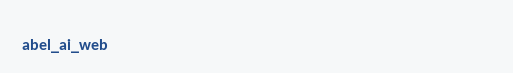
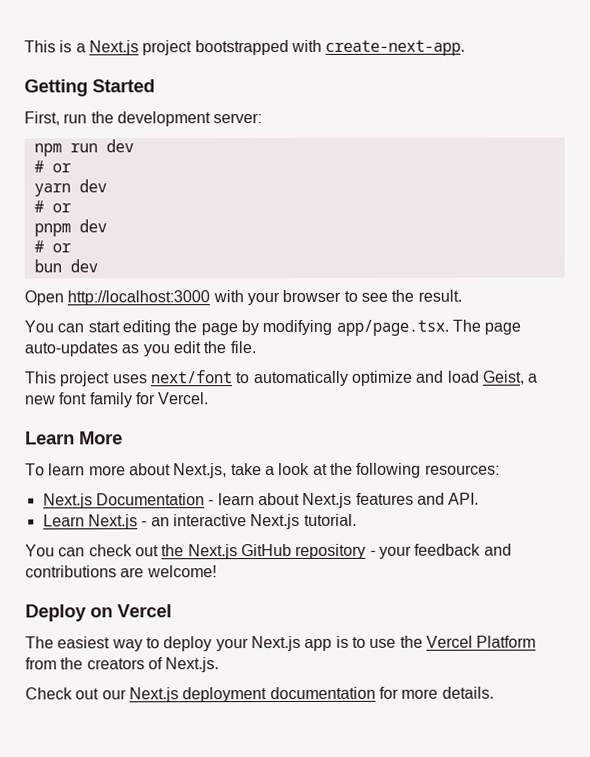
[22,39,108,53] abel_ai_web -> [24,39,466,56] [24,79,155,97] [24,111,263,127] [33,139,134,157] [33,160,71,173] [33,179,107,197] [33,200,71,213] [33,219,107,237] [33,240,71,253] [33,259,98,273] [24,289,462,306] [24,319,522,336] [24,341,256,357] [24,370,539,387] [25,392,210,408] [25,431,123,445] [25,462,500,479] [42,492,480,509] [42,513,357,530] [25,543,512,560] [25,565,217,578] [25,604,172,622] [25,635,537,652] [25,657,220,673] [25,686,494,703] This is a Next.js project bootstrapped with create-next-app. // Getting Started // First, run the development server: // npm run dev // # or // yarn dev // # or // pnpm dev // # or // bun dev // Open http://localhost:3000 with your browser to see the result. // You can start editing the page by modifying app/page.tsx. The page auto-updates as you edit the file. // This project uses next/font to automatically optimize and load Geist, a new font family for Vercel. // Learn More // To learn more about Next.js, take a look at the following resources: // Next.js Documentation - learn about Next.js features and API. // Learn Next.js - an interactive Next.js tutorial. // You can check out the Next.js GitHub repository - your feedback and contributions are welcome! // Deploy on Vercel // The easiest way to deploy your Next.js app is to use the Vercel Platform from the creators of Next.js. // Check out our Next.js deployment documentation for more details.

